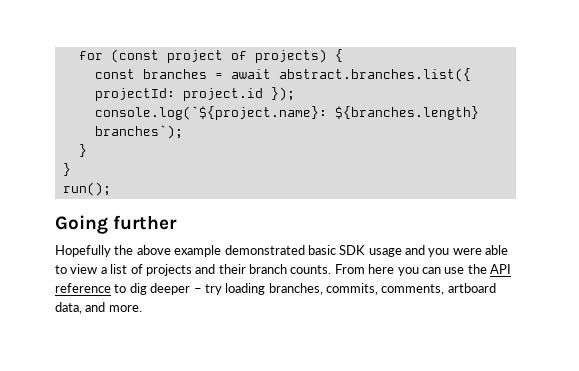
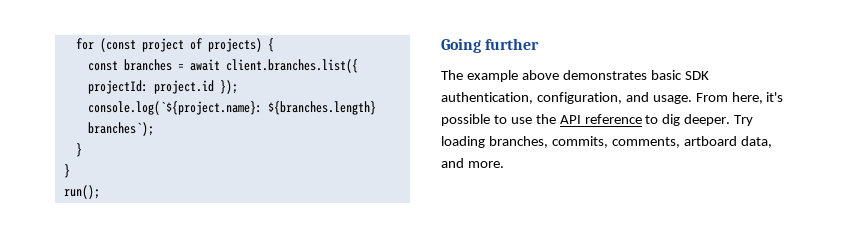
[278,68,471,82] abstract.branches.list({ -> [225,59,358,73] client.branches.list({
[55,245,509,257] [55,264,441,276] Hopefully the above example demonstrated basic SDK usage and you were able to view a list of projects and their branch counts. From here you can -> [441,70,709,82] [441,92,784,104] [441,114,507,126] The example above demonstrates basic SDK authentication, configuration, and usage. From here, it's possible to
[150,283,222,295] deeper – try -> [684,114,754,126] deeper. Try

